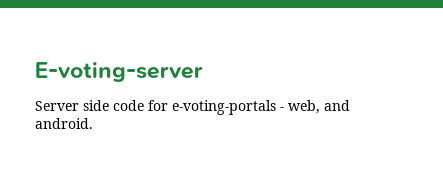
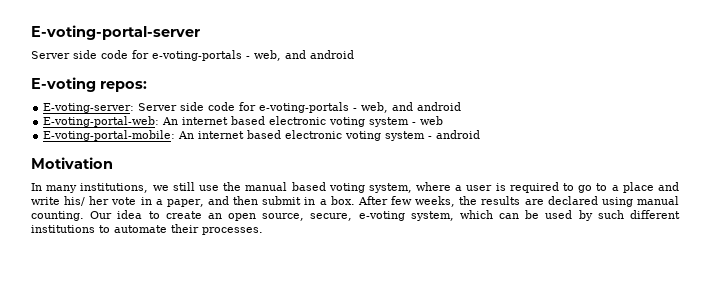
[35,62,203,82] [35,100,350,115] [35,118,93,129] E-voting-server // Server side code for e-voting-portals - web, and android. -> [31,25,200,40] [31,50,354,61] [31,77,147,92] [43,102,462,113] [43,116,444,127] [43,130,481,141] [31,157,113,169] [31,182,679,193] [31,196,679,207] [31,210,680,221] [31,224,263,235] E-voting-portal-server // Server side code for e-voting-portals - web, and android // E-voting repos: // E-voting-server: Server side code for e-voting-portals - web, and android // E-voting-portal-web: An internet based electronic voting system - web // E-voting-portal-mobile: An internet based electronic voting system - android // Motivation // In many institutions, we still use the manual based voting system, where a user is required to go to a place and write his/ her vote in a paper, and then submit in a box. After few weeks, the results are declared using manual counting. Our idea to create an open source, secure, e-voting system, which can be used by such different institutions to automate their processes.

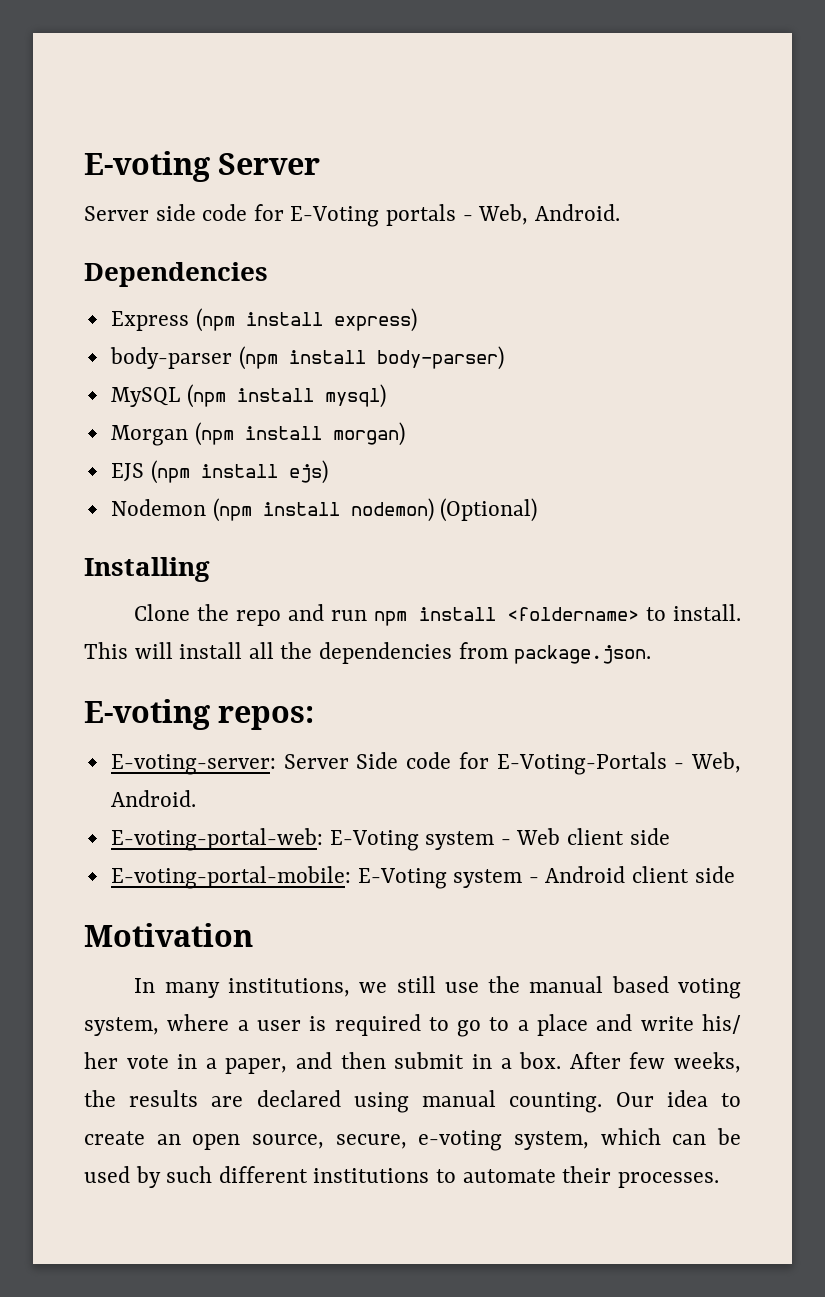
[31,25,200,40] [31,50,354,61] E-voting-portal-server // Server side code for e-voting-portals - web, and android -> [84,151,321,182] [84,204,620,227] [84,262,268,287] [110,308,417,332] [109,346,504,370] [110,384,386,408] [110,422,405,446] [110,460,328,484] [110,498,538,522] [84,557,210,582] [134,604,741,626] [84,642,652,664] E-voting Server // Server side code for E-Voting portals - Web, Android. // Dependencies // Express (npm install express) // body-parser (npm install body-parser) // MySQL (npm install mysql) // Morgan (npm install morgan) // EJS (npm install ejs) // Nodemon (npm install nodemon) (Optional) // Installing // Clone the repo and run npm install <foldername> to install. This will install all the dependencies from package.json.
[180,102,462,113] [43,116,444,127] [43,130,481,141] side code for e-voting-portals - web, and android // E-voting-portal-web: An internet based electronic voting system - web // E-voting-portal-mobile: An internet based electronic voting system - android -> [356,752,741,775] [110,790,196,807] [110,828,670,851] [110,866,735,889] Side code for E-Voting-Portals - Web, Android. // E-voting-portal-web: E-Voting system - Web client side // E-voting-portal-mobile: E-Voting system - Android client side

